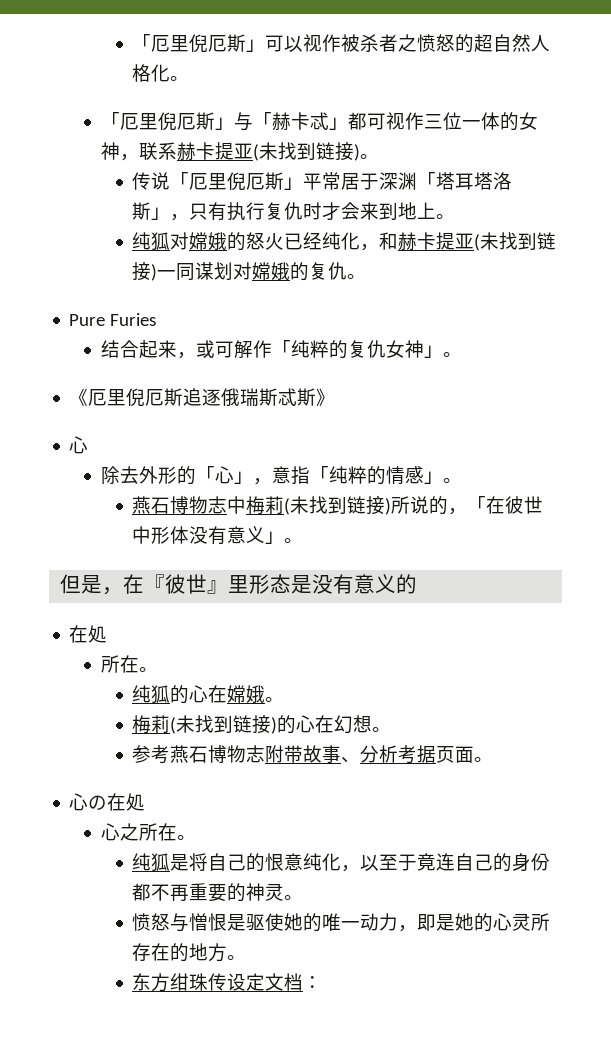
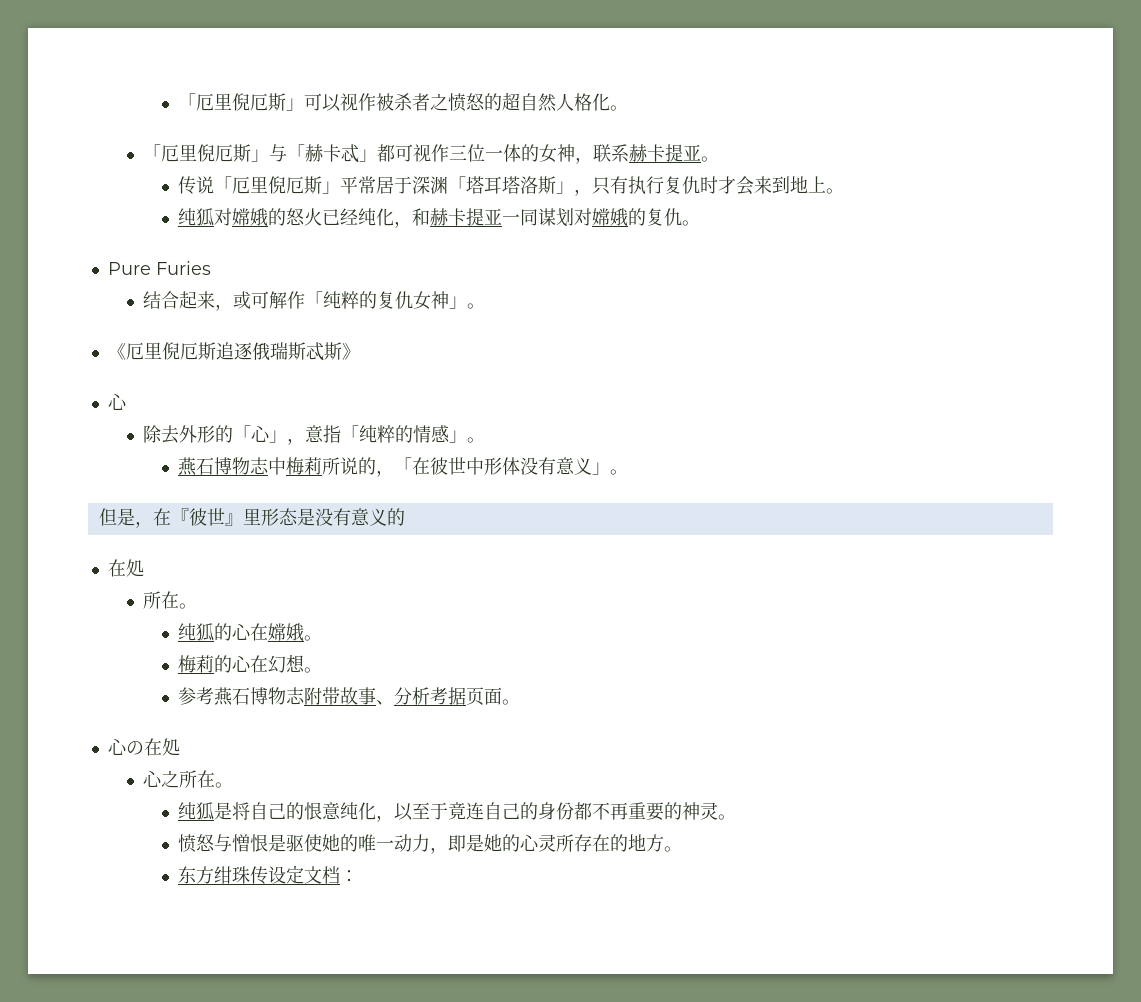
[252,142,360,161] (未找到链接) -> (701, 152) none
[474,232,557,251] [132,262,158,281] (未找到链接) -> (503, 216) none
[284,496,392,515] (未找到链接) -> (323, 466) none
[170,715,278,734] (未找到链接) -> (215, 664) none

